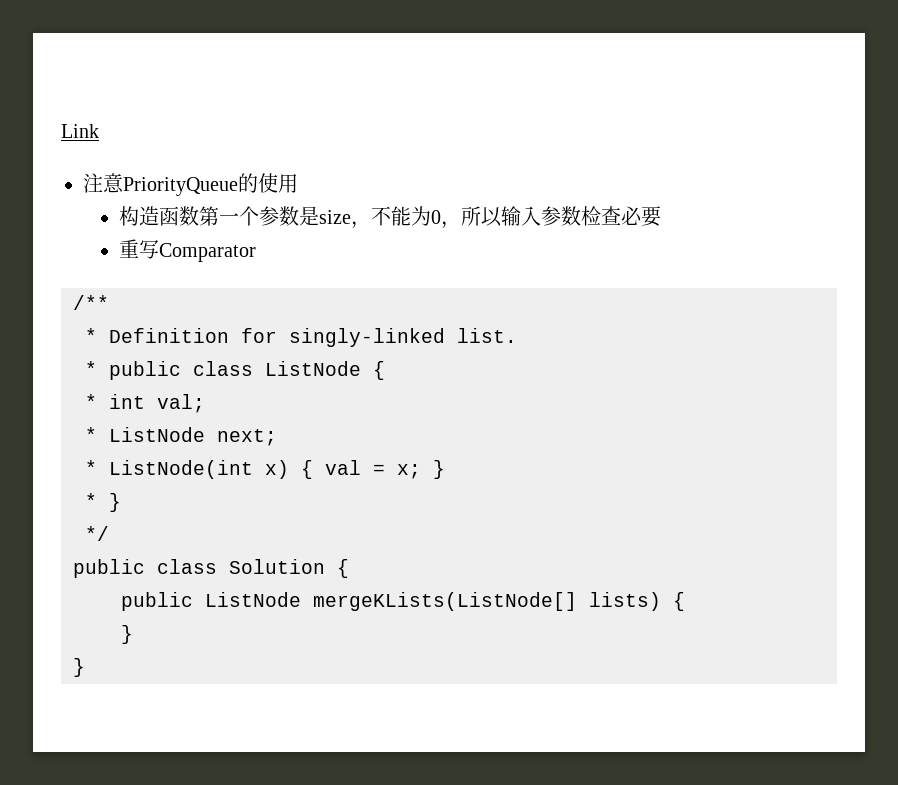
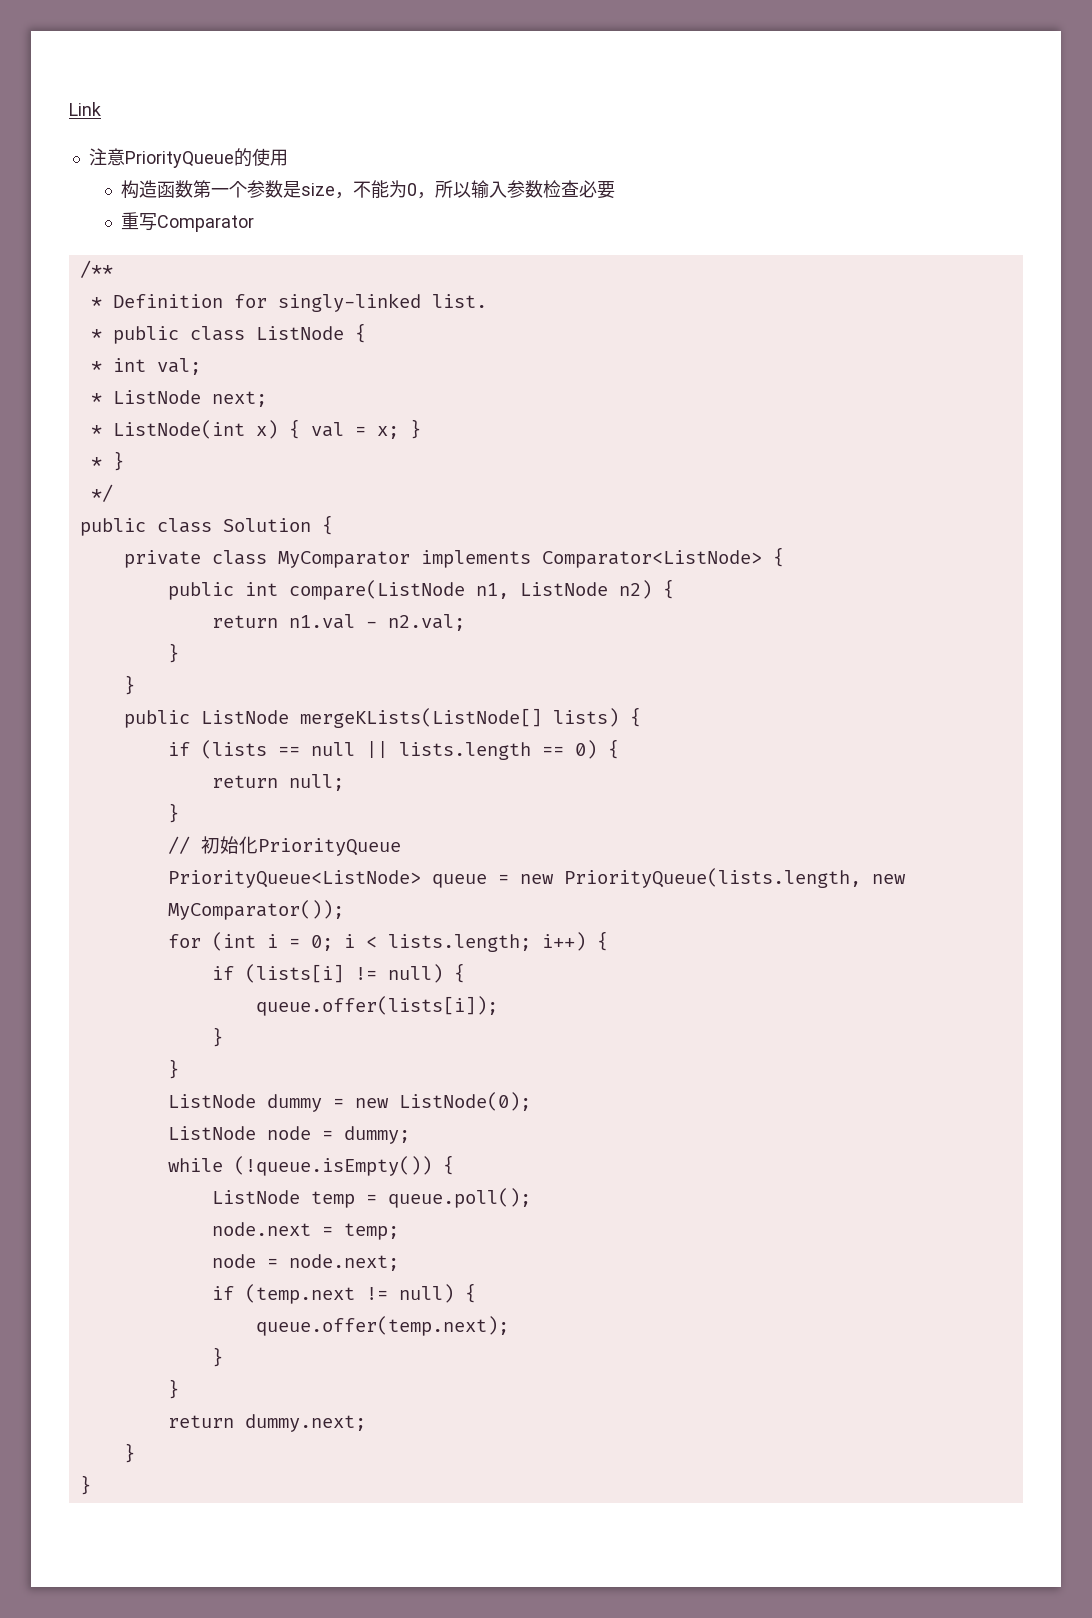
(349, 568) none -> [123,547,784,568] [167,579,674,600] [211,614,465,631] [167,643,179,663] [123,675,135,695] // private class MyComparator implements Comparator<ListNode> { // public int compare(ListNode n1, ListNode n2) { // return n1.val - n2.val; // } // }
(685, 601) none -> [167,739,619,760] [211,774,344,791] [167,803,179,823] [167,836,401,856] [167,868,906,888] [167,900,344,920] [167,931,608,952] [211,963,465,983] [255,996,498,1016] [211,1027,223,1047] [167,1059,179,1079] [167,1092,531,1112] [167,1126,410,1144] [167,1155,454,1176] [211,1188,531,1208] [211,1222,399,1240] [211,1254,399,1271] [211,1283,476,1304] [255,1316,509,1336] [211,1347,223,1367] [167,1379,179,1399] [167,1414,366,1432] // if (lists == null || lists.length == 0) { // return null; // } // // 初始化PriorityQueue // PriorityQueue<ListNode> queue = new PriorityQueue(lists.length, new MyComparator()); // for (int i = 0; i < lists.length; i++) { // if (lists[i] != null) { // queue.offer(lists[i]); // } // } // ListNode dummy = new ListNode(0); // ListNode node = dummy; // while (!queue.isEmpty()) { // ListNode temp = queue.poll(); // node.next = temp; // node = node.next; // if (temp.next != null) { // queue.offer(temp.next); // } // } // return dummy.next;

